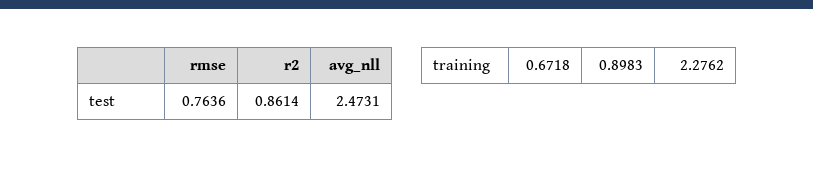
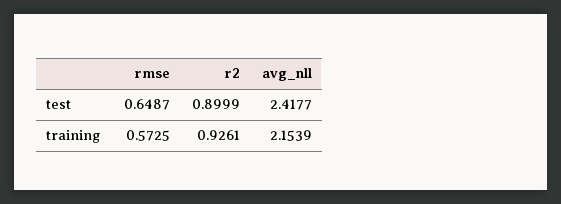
[182,96,227,106] [255,96,300,106] [336,96,381,106] [432,59,490,74] [526,60,571,70] [599,60,644,70] [680,60,725,70] 0.7636 | 0.8614 | 2.4731 // training | 0.6718 | 0.8983 | 2.2762 -> [123,99,170,110] [191,99,240,109] [269,99,312,110] [46,130,101,143] [125,130,170,141] [196,130,240,140] [269,130,312,141] 0.6487 | 0.8999 | 2.4177 // training | 0.5725 | 0.9261 | 2.1539

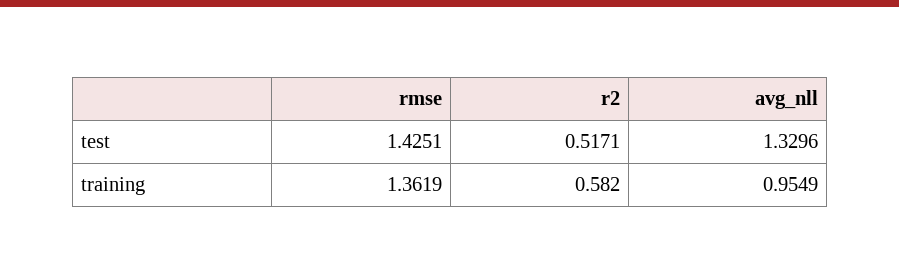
[123,99,170,110] [191,99,240,109] [269,99,312,110] [46,130,101,143] [125,130,170,141] [196,130,240,140] [269,130,312,141] 0.6487 | 0.8999 | 2.4177 // training | 0.5725 | 0.9261 | 2.1539 -> [386,134,442,148] [564,134,620,148] [762,134,818,148] [81,177,146,195] [386,177,442,191] [574,177,620,191] [762,177,818,191] 1.4251 | 0.5171 | 1.3296 // training | 1.3619 | 0.582 | 0.9549

